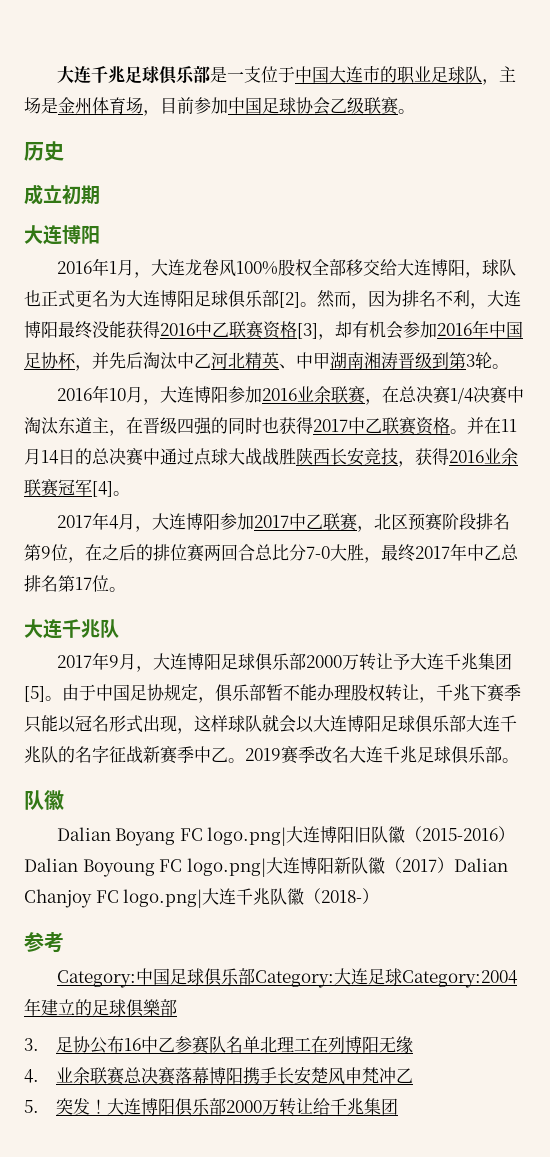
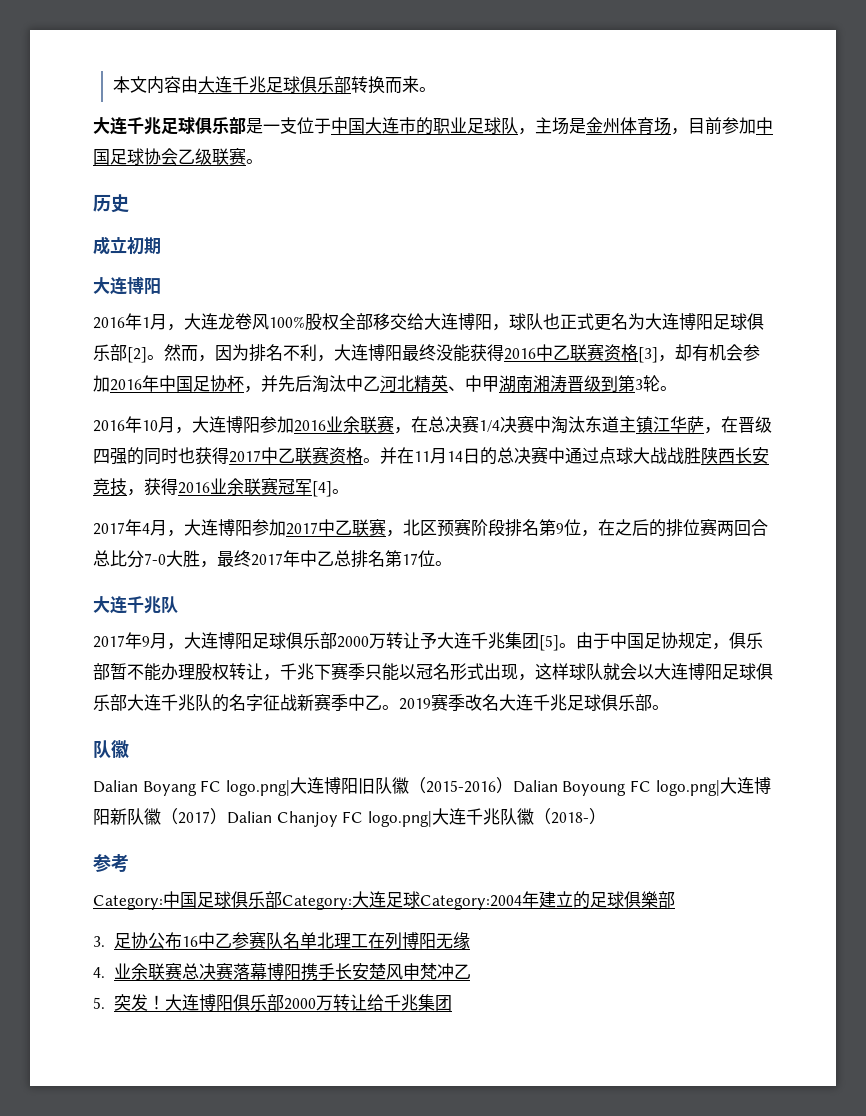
(56, 74) none -> [112,76,436,94] 本文内容由大连千兆足球俱乐部转换而来。 //
(109, 425) none -> [636,416,704,433] 镇江华萨

